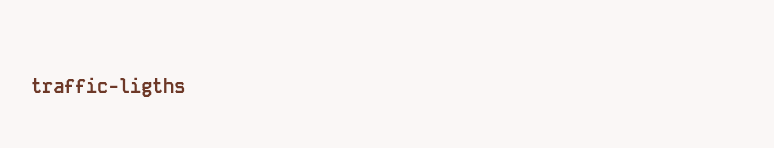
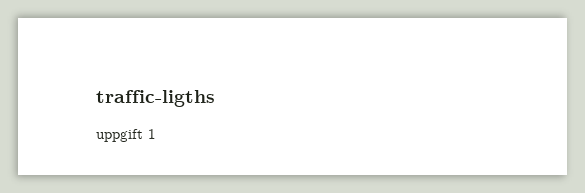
(185, 87) none -> [96,129,156,142] // uppgift 1

